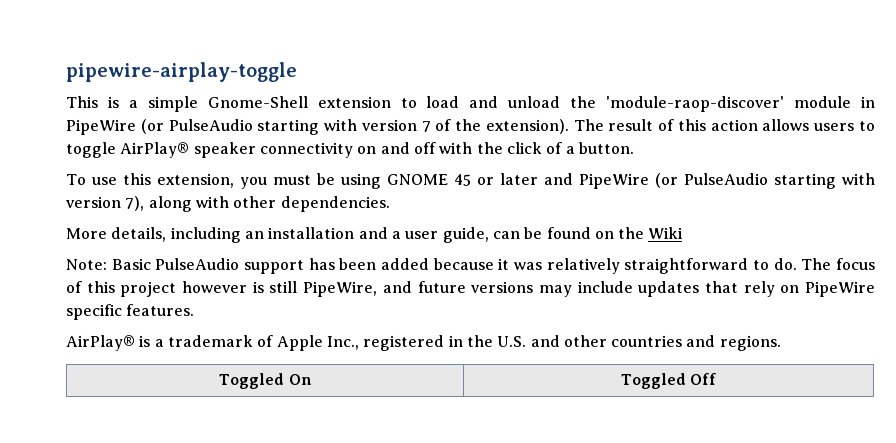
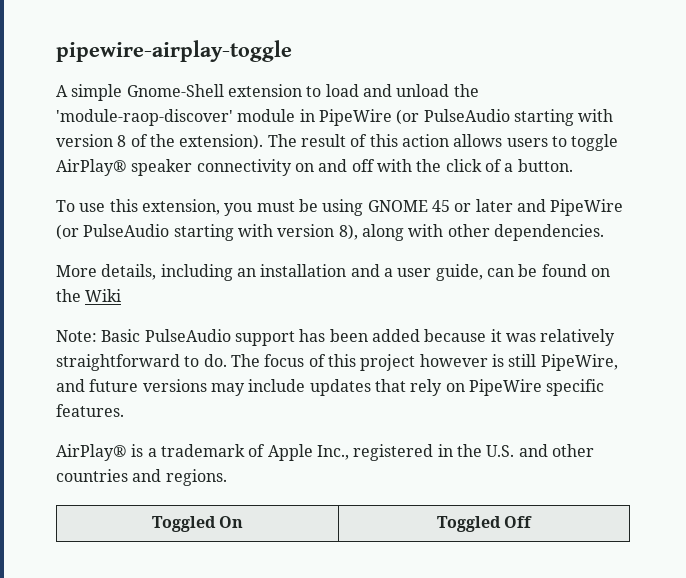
[66,96,138,108] This is a -> [56,85,68,97] A
[421,121,431,132] 7 -> [117,135,127,147] 8
[125,196,145,211] 7), -> [338,224,358,240] 8),

